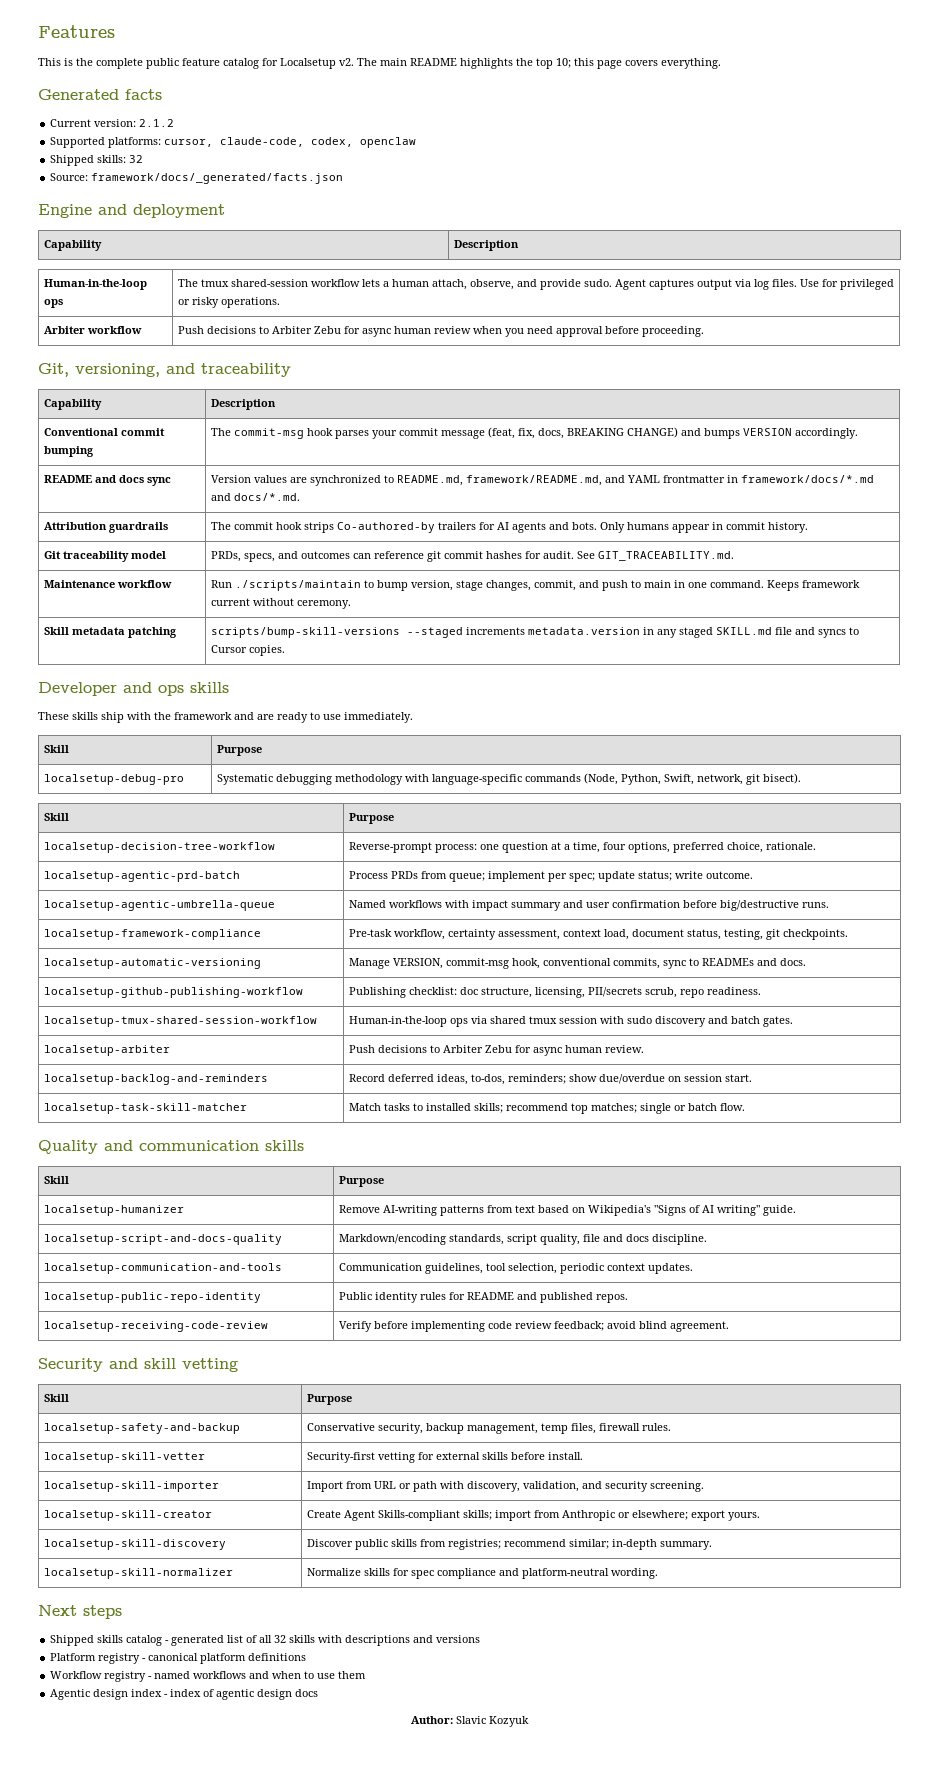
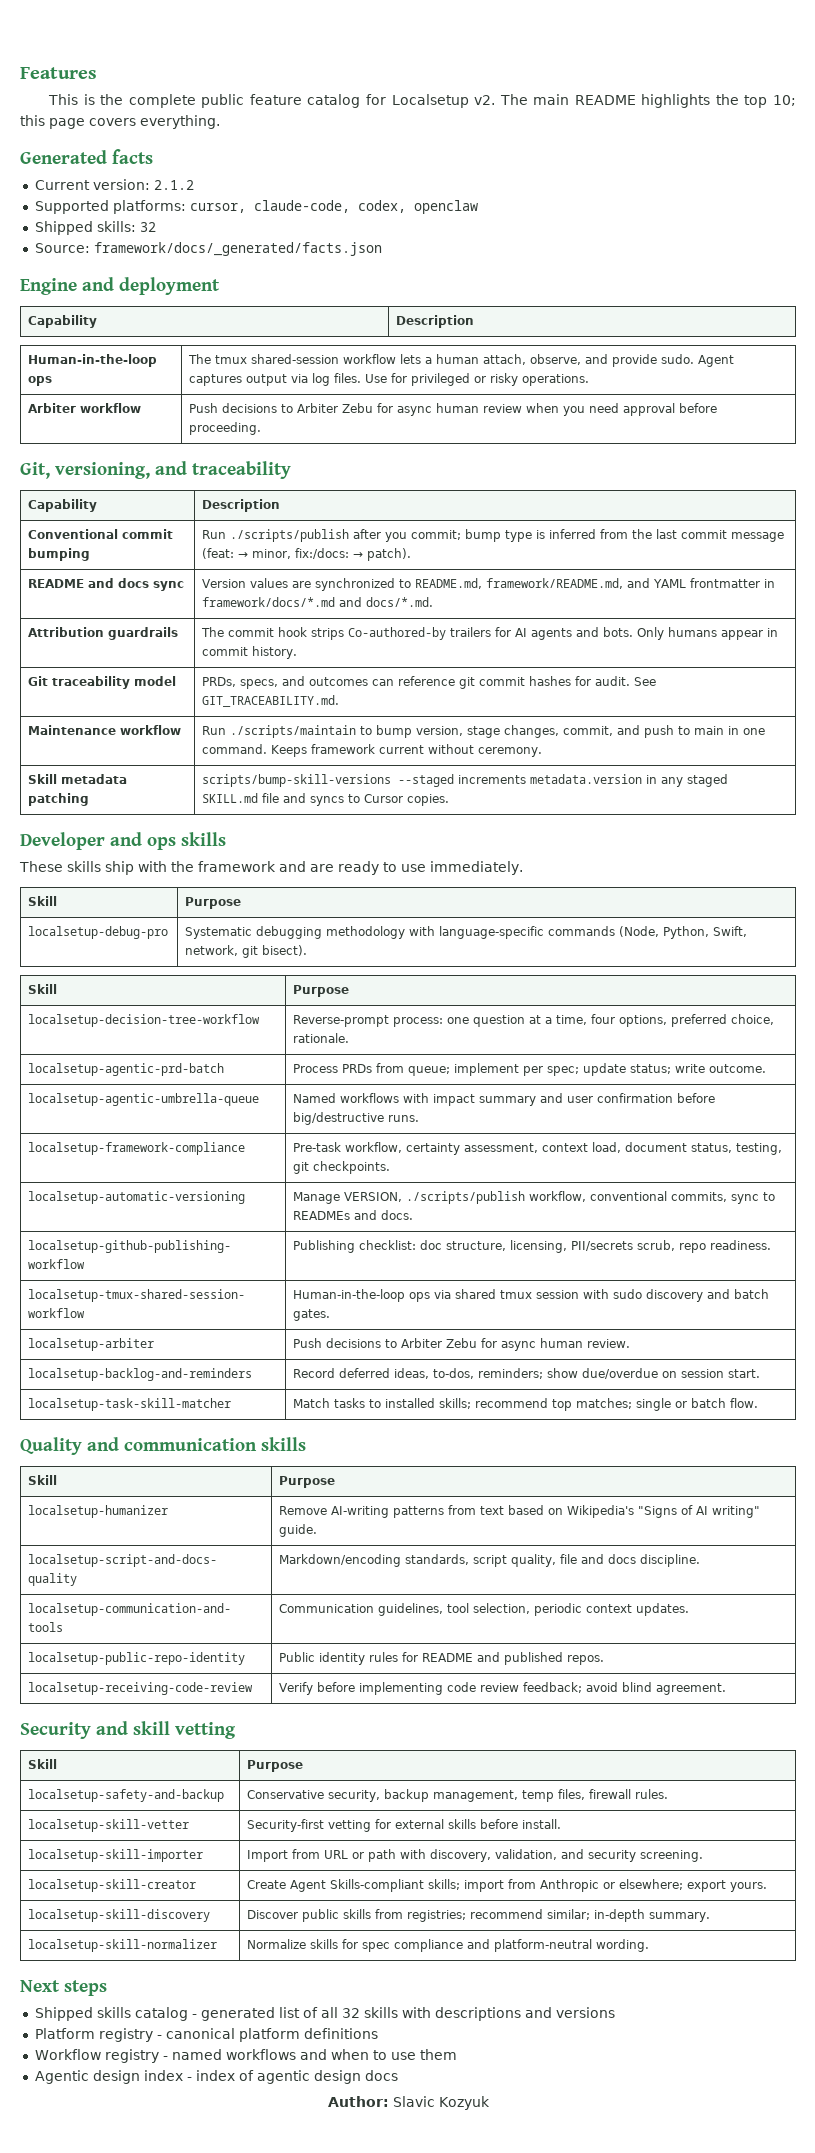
[210,427,858,439] The commit-msg hook parses your commit message (feat, fix, docs, BREAKING CHANGE) and bumps VERSION accordingly. -> [202,529,785,542] [202,548,412,561] Run ./scripts/publish after you commit; bump type is inferred from the last commit message (feat: → minor, fix:/docs: → patch).
[445,958,540,969] commit-msg hook, -> [406,1191,587,1204] ./scripts/publish workflow,

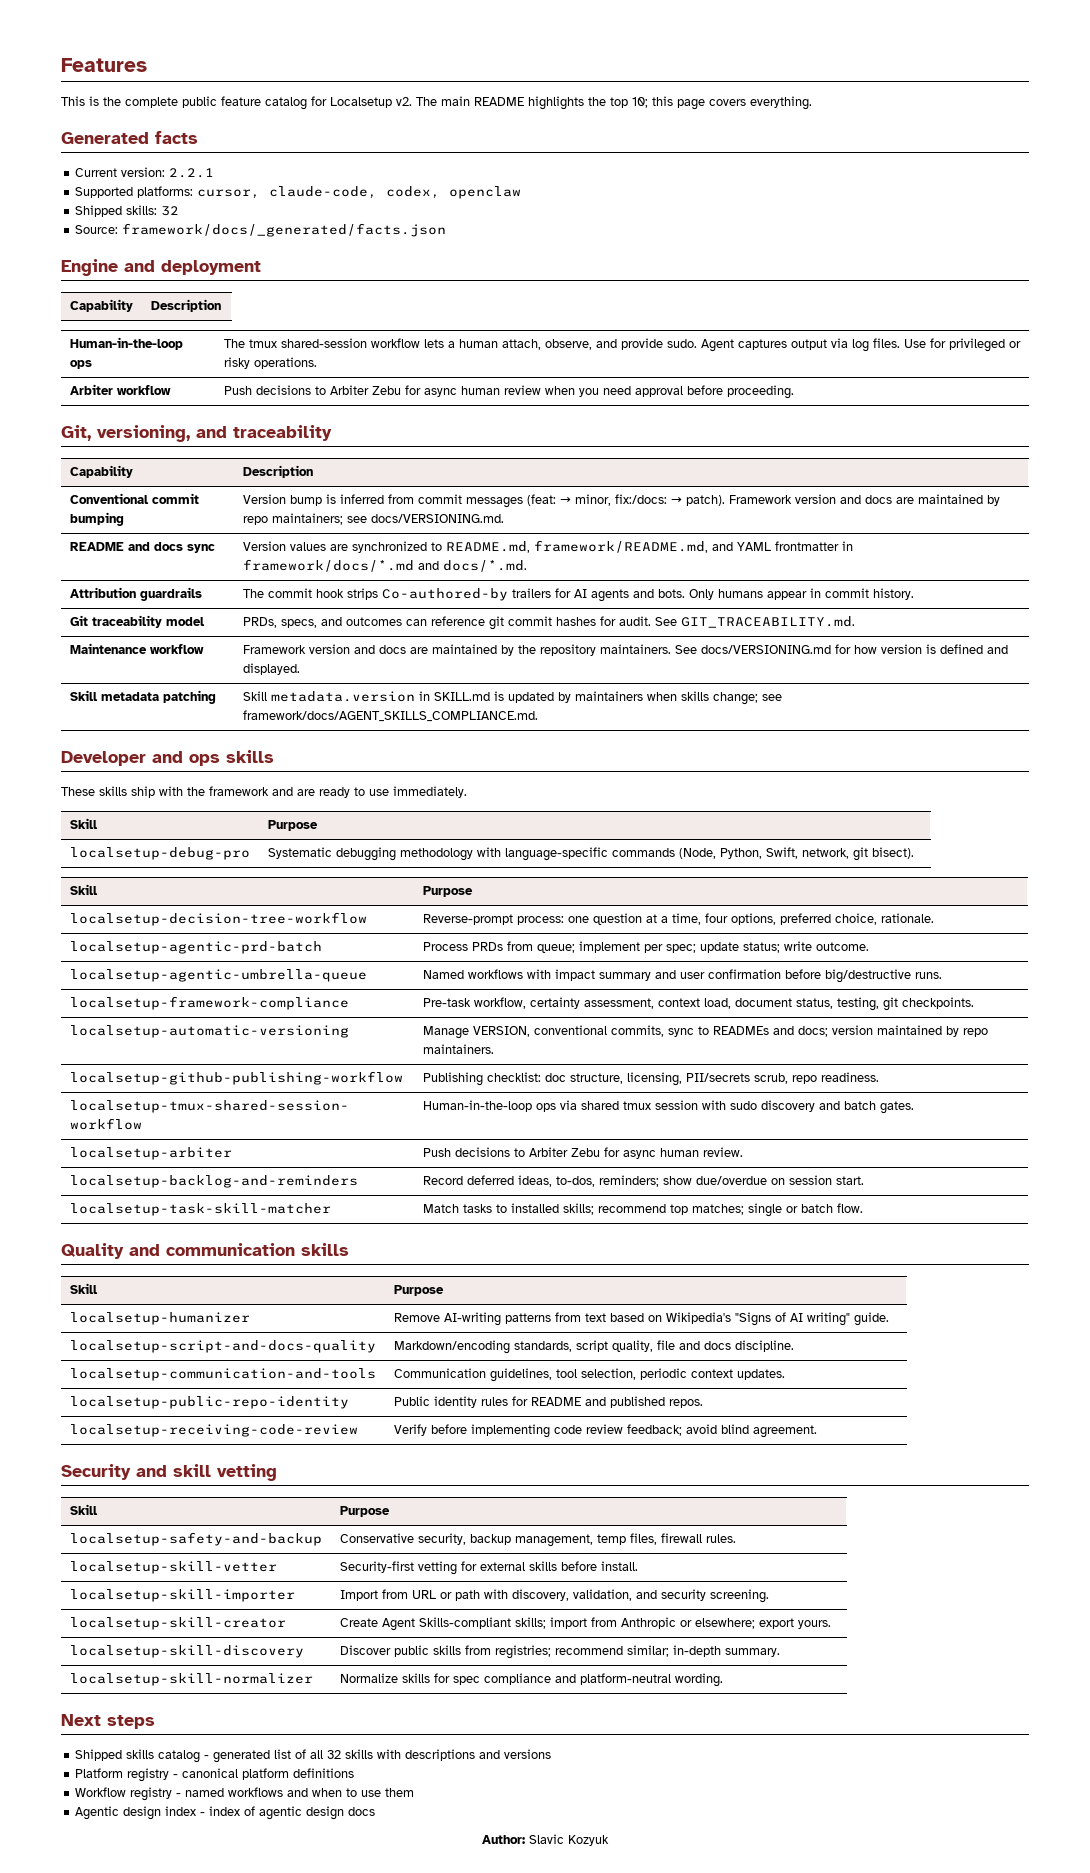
[153,180,194,190] 2.1.2 -> [169,168,215,178] 2.2.1
[202,529,785,542] Run ./scripts/publish after you commit; bump type is inferred from the last commit message -> [242,494,523,508] Version bump is inferred from commit messages
(412, 554) none -> [728,494,1000,506] [242,513,504,525] Framework version and docs are maintained by repo maintainers; see docs/VERSIONING.md.
[202,725,766,738] [202,744,543,757] [28,774,128,784] [28,793,90,806] [202,774,729,787] [202,793,450,806] Run ./scripts/maintain to bump version, stage changes, commit, and push to main in one command. Keeps framework current without ceremony. // Skill metadata patching | scripts/bump-skill-versions --staged increments metadata.version in any staged SKILL.md file and syncs to Cursor copies. -> [242,644,1008,656] [242,663,300,675] [69,690,216,704] [242,691,782,705] [242,710,538,722] Framework version and docs are maintained by the repository maintainers. See docs/VERSIONING.md for how version is defined and displayed. // Skill metadata patching | Skill metadata.version in SKILL.md is updated by maintainers when skills change; see framework/docs/AGENT_SKILLS_COMPLIANCE.md.
[406,1191,587,1204] ./scripts/publish workflow, -> (530, 1031) none
[381,1210,414,1220] docs. -> [797,1025,988,1037] [422,1044,494,1054] docs; version maintained by repo maintainers.

